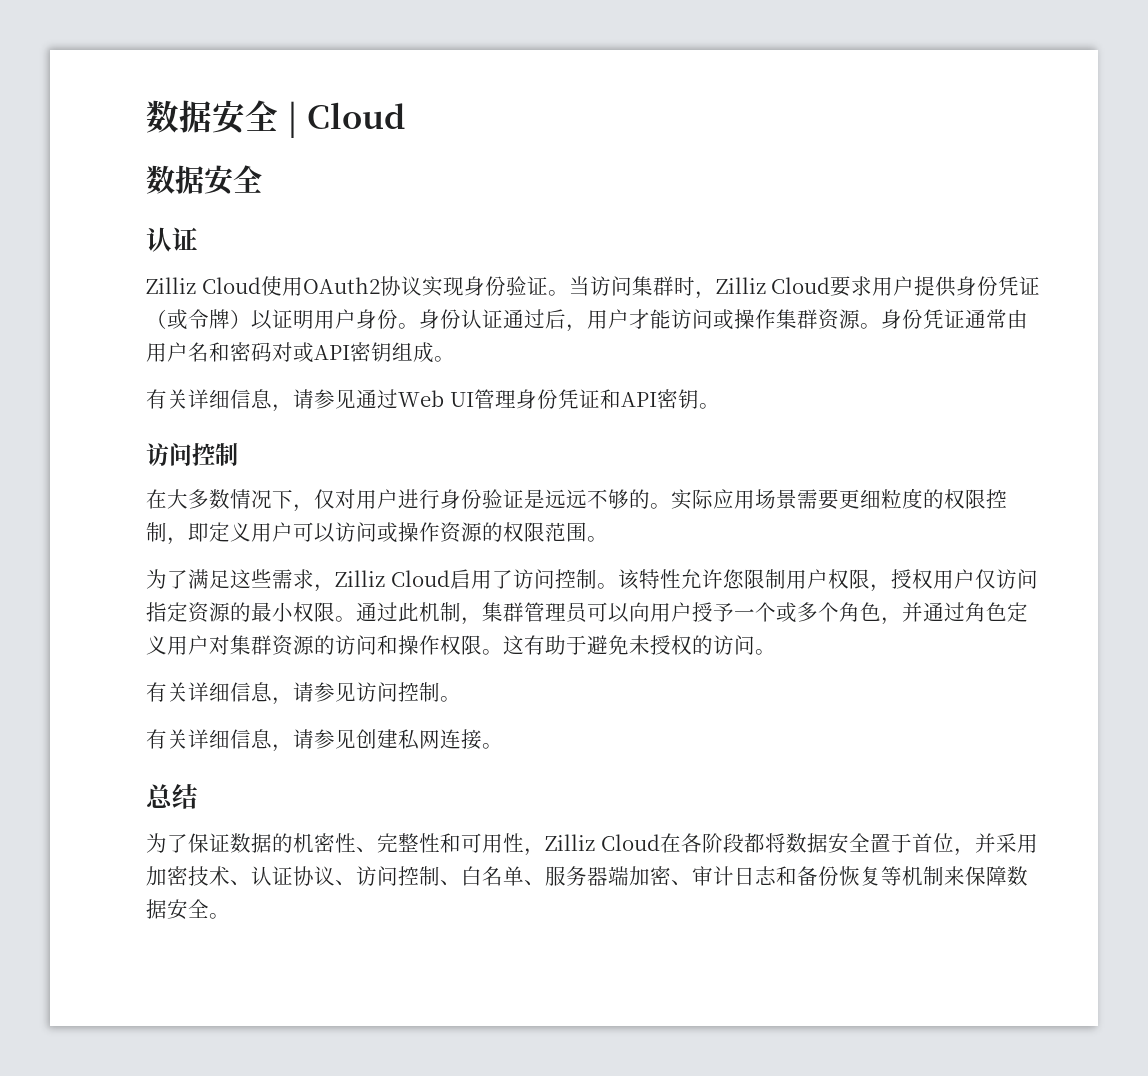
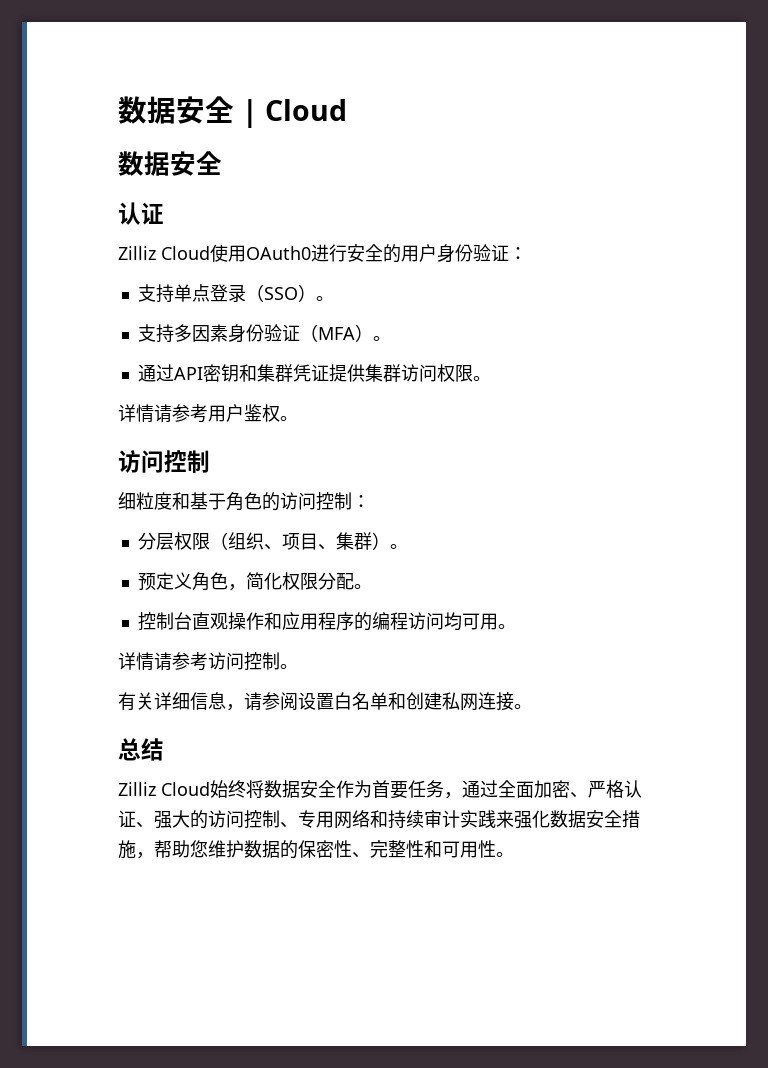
[302,276,1041,299] [146,309,1028,332] [146,342,455,363] [146,389,720,412] [146,443,238,467] [146,488,1007,512] [146,522,608,545] [146,569,1038,592] [146,602,1028,625] [146,635,776,656] [146,682,356,705] OAuth2协议实现身份验证。当访问集群时，Zilliz Cloud要求用户提供身份凭证（或令牌）以证明用户身份。身份认证通过后，用户才能访问或操作集群资源。身份凭证通常由用户名和密码对或API密钥组成。 // 有关详细信息，请参见通过Web UI管理身份凭证和API密钥。 // 访问控制 // 在大多数情况下，仅对用户进行身份验证是远远不够的。实际应用场景需要更细粒度的权限控制，即定义用户可以访问或操作资源的权限范围。 // 为了满足这些需求，Zilliz Cloud启用了访问控制。该特性允许您限制用户权限，授权用户仅访问指定资源的最小权限。通过此机制，集群管理员可以向用户授予一个或多个角色，并通过角色定义用户对集群资源的访问和操作权限。这有助于避免未授权的访问。 // 有关详细信息，请参见 -> [246,244,527,263] [137,284,334,303] [137,324,391,343] [137,364,491,382] [118,404,298,423] [118,450,210,473] [118,492,370,511] [137,532,408,550] [137,572,372,591] [137,612,516,631] [118,652,208,671] OAuth0进行安全的用户身份验证： // 支持单点登录（SSO）。 // 支持多因素身份验证（MFA）。 // 通过API密钥和集群凭证提供集群访问权限。 // 详情请参考用户鉴权。 // 访问控制 // 细粒度和基于角色的访问控制： // 分层权限（组织、项目、集群）。 // 预定义角色，简化权限分配。 // 控制台直观操作和应用程序的编程访问均可用。 // 详情请参考
[335,729,356,749] 见 -> [280,692,406,710] 阅设置白名单和
[146,833,314,853] 为了保证数据的机 -> [118,780,642,799] [118,810,640,829] [118,840,316,859] Zilliz Cloud始终将数据安全作为首要任务，通过全面加密、严格认证、强大的访问控制、专用网络和持续审计实践来强化数据安全措施，帮助您维护数据的保
[524,833,1038,856] [146,866,1028,886] [146,899,209,920] ，Zilliz Cloud在各阶段都将数据安全置于首位，并采用加密技术、认证协议、访问控制、白名单、服务器端加密、审计日志和备份恢复等机制来保障数据安全 -> (496, 849) none

